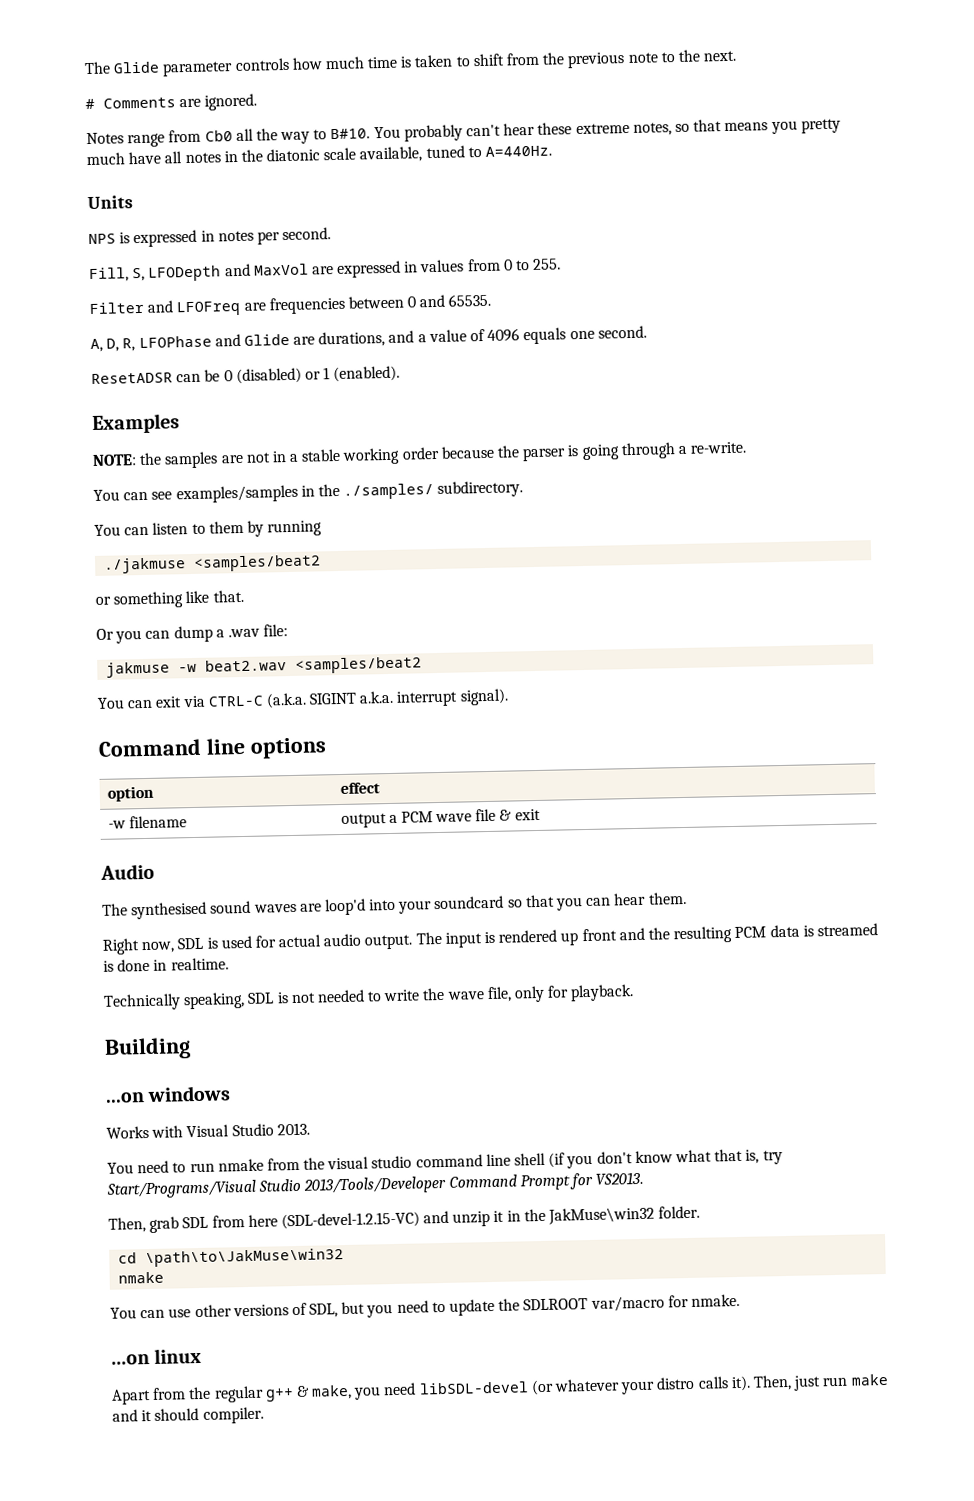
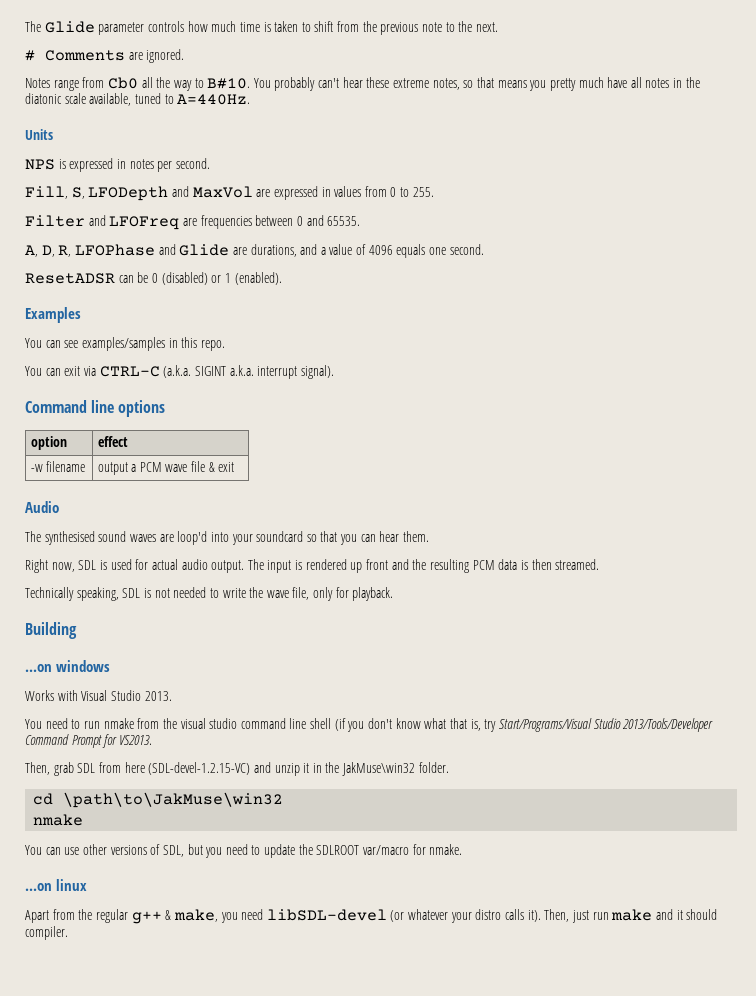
[92,441,747,469] // NOTE: the samples are not in a stable working order because the parser is going through a re-write. -> (81, 315) none
[317,480,524,500] [94,520,323,537] [104,554,322,574] [95,589,244,609] [96,624,289,644] [106,656,423,678] the ./samples/ subdirectory. // You can listen to them by running // ./jakmuse <samples/beat2 // or something like that. // Or you can dump a .wav file: // jakmuse -w beat2.wav <samples/beat2 -> [181,337,225,351] this repo.
[816,923,878,937] [103,957,229,972] streamed is done in realtime. -> [531,559,600,570] then streamed.

